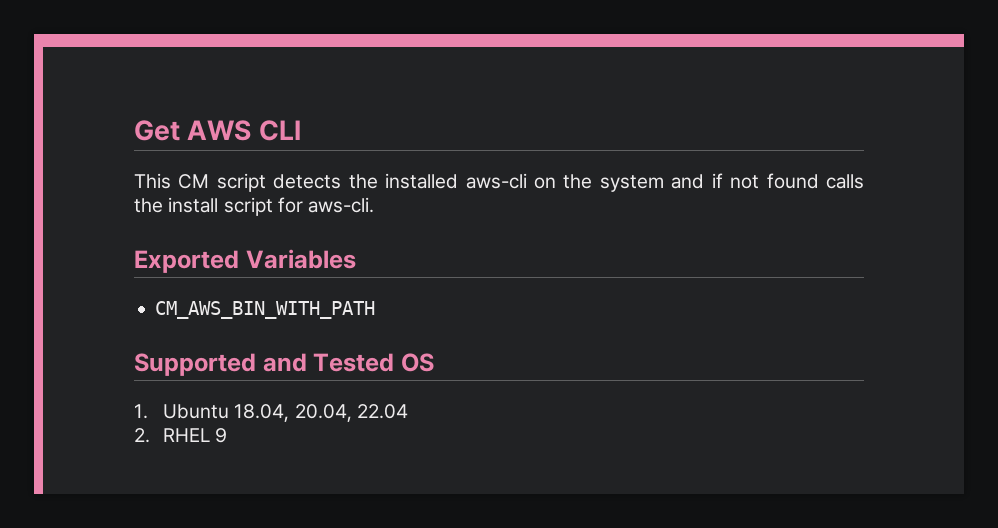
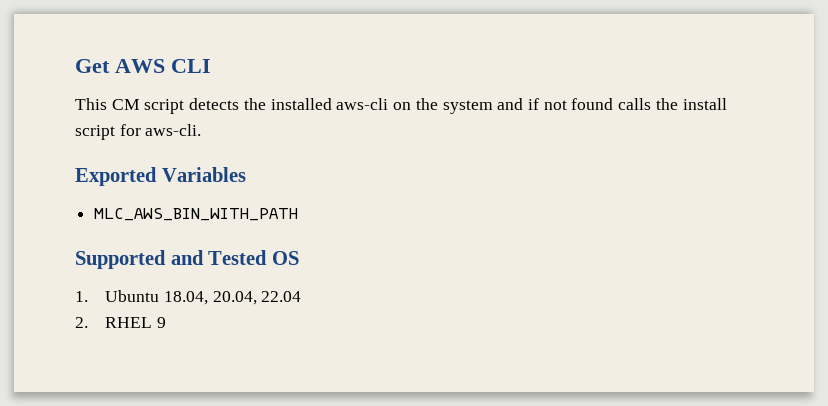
[155,301,376,319] CM_AWS_BIN_WITH_PATH -> [94,208,299,221] MLC_AWS_BIN_WITH_PATH

